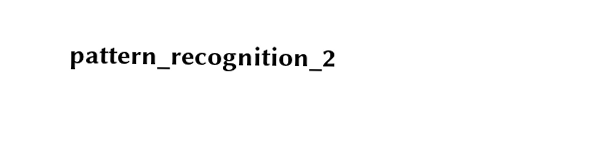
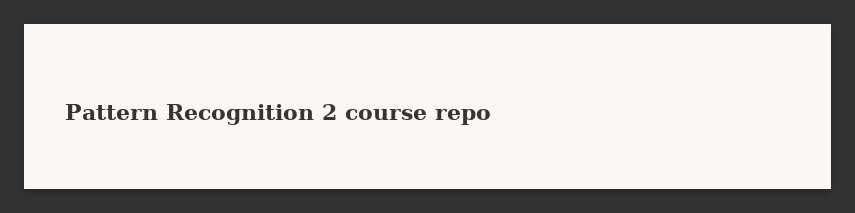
[69,44,337,73] pattern_recognition_2 -> [65,104,491,125] Pattern Recognition 2 course repo

